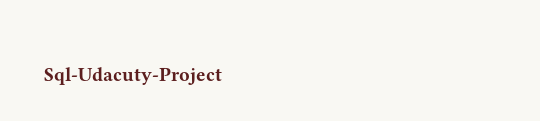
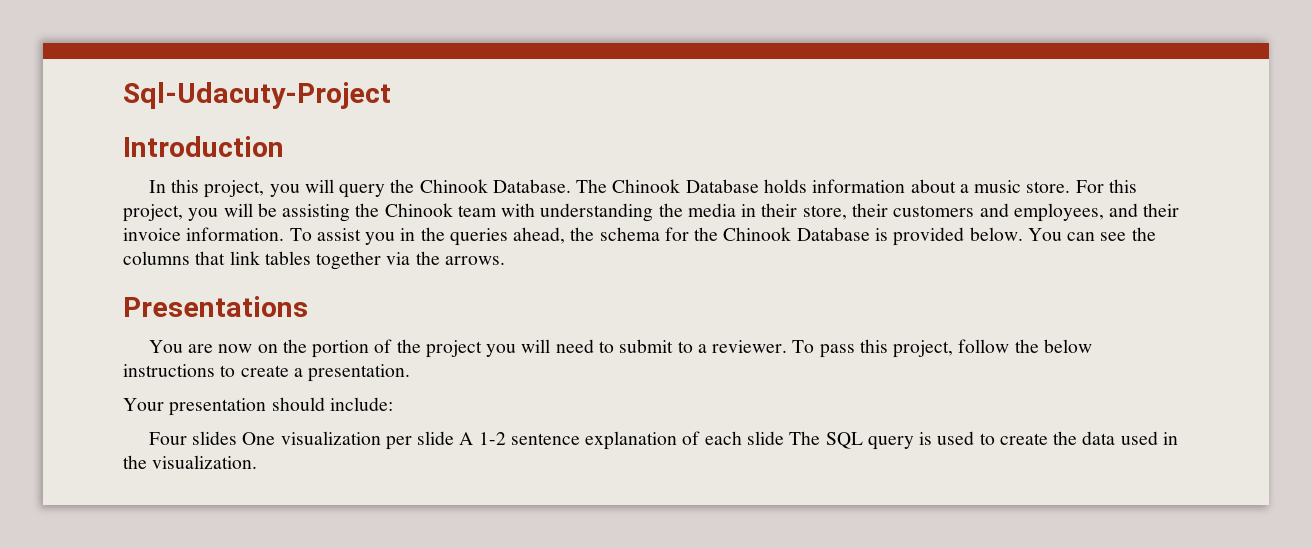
(222, 76) none -> [123,136,284,157] [148,179,1137,198] [123,203,1180,222] [123,227,1156,246] [123,251,505,270] [123,296,308,317] [148,339,1092,358] [123,364,411,382] [123,397,393,416] [148,431,1178,450] [123,455,258,469] // Introduction // In this project, you will query the Chinook Database. The Chinook Database holds information about a music store. For this project, you will be assisting the Chinook team with understanding the media in their store, their customers and employees, and their invoice information. To assist you in the queries ahead, the schema for the Chinook Database is provided below. You can see the columns that link tables together via the arrows. // Presentations // You are now on the portion of the project you will need to submit to a reviewer. To pass this project, follow the below instructions to create a presentation. // Your presentation should include: // Four slides One visualization per slide A 1-2 sentence explanation of each slide The SQL query is used to create the data used in the visualization.

